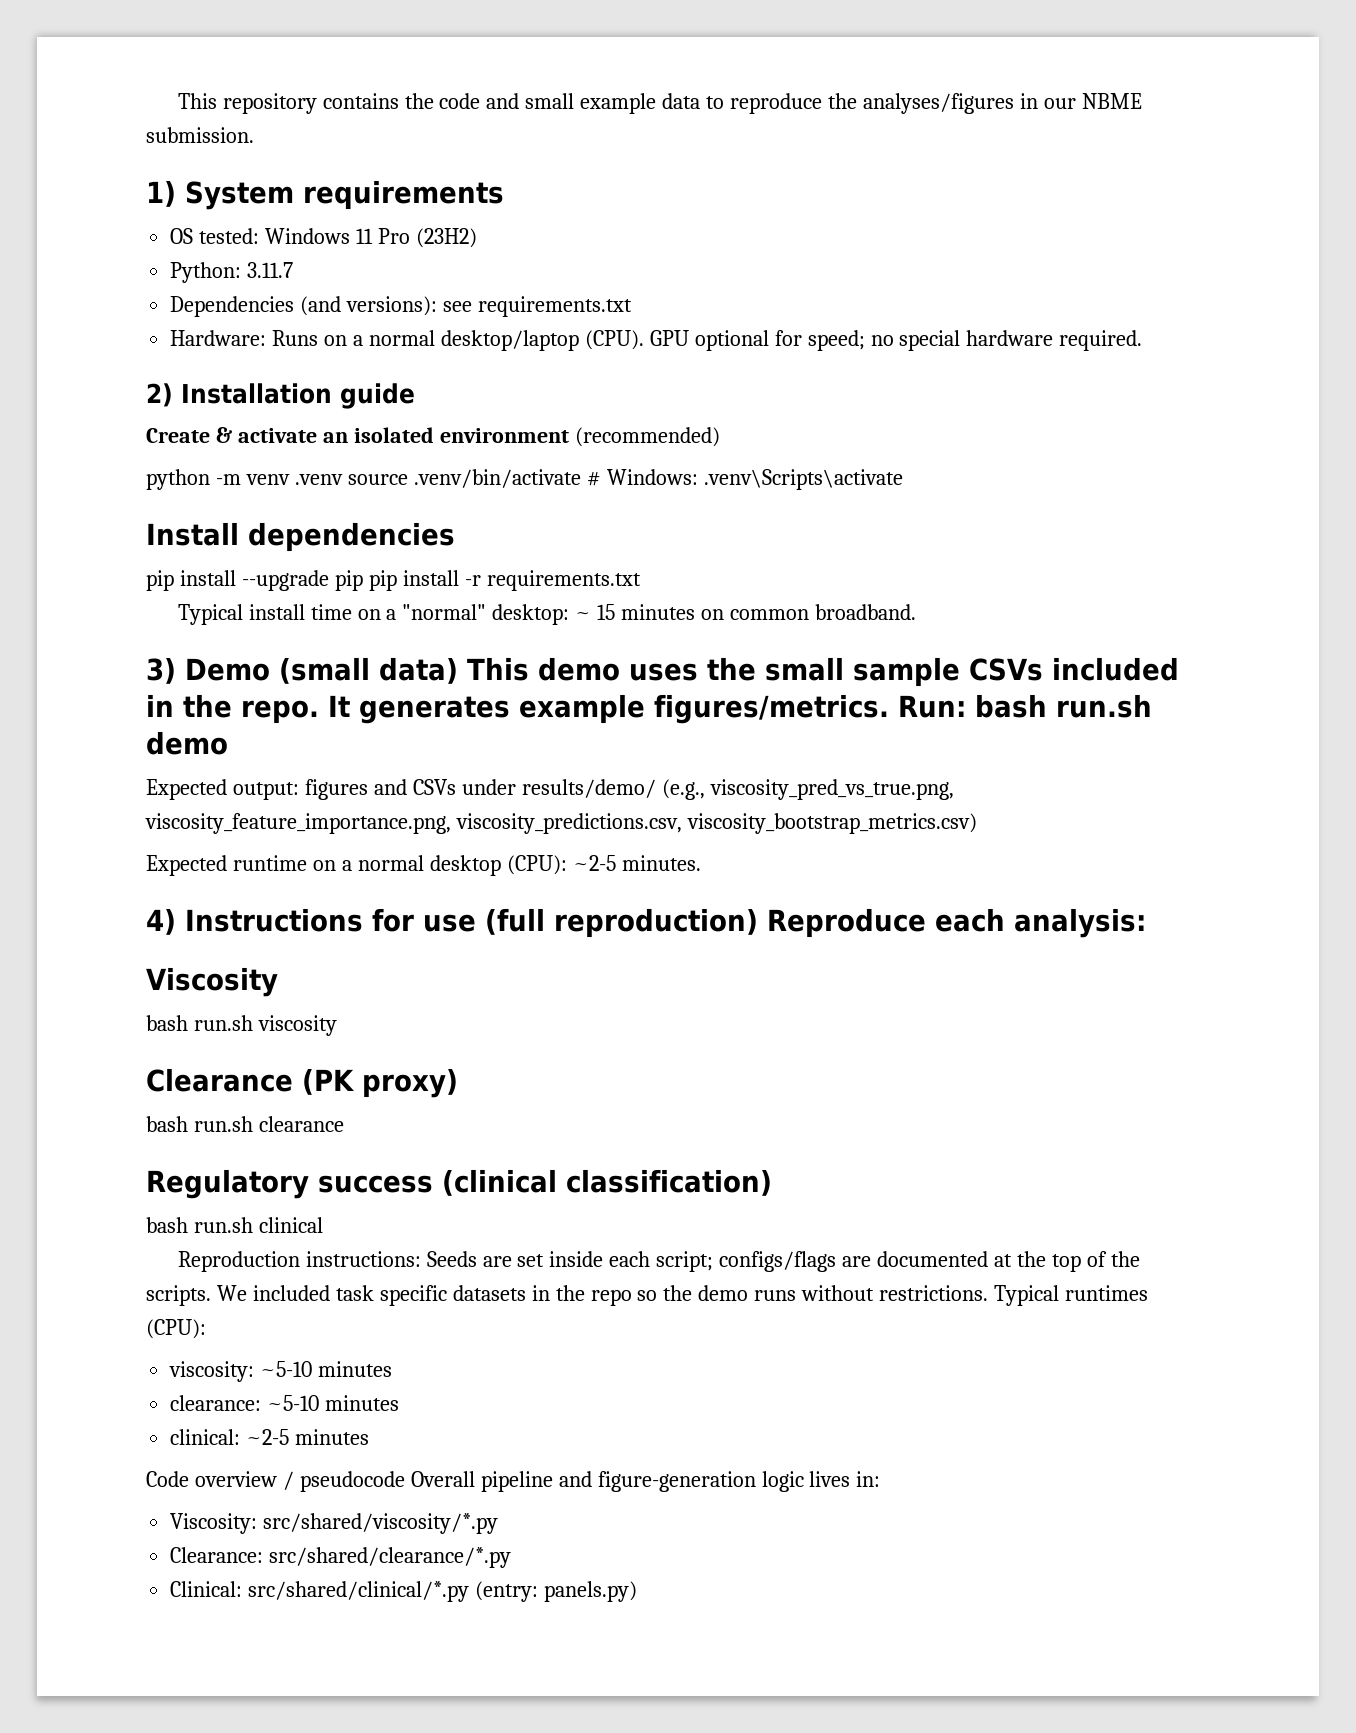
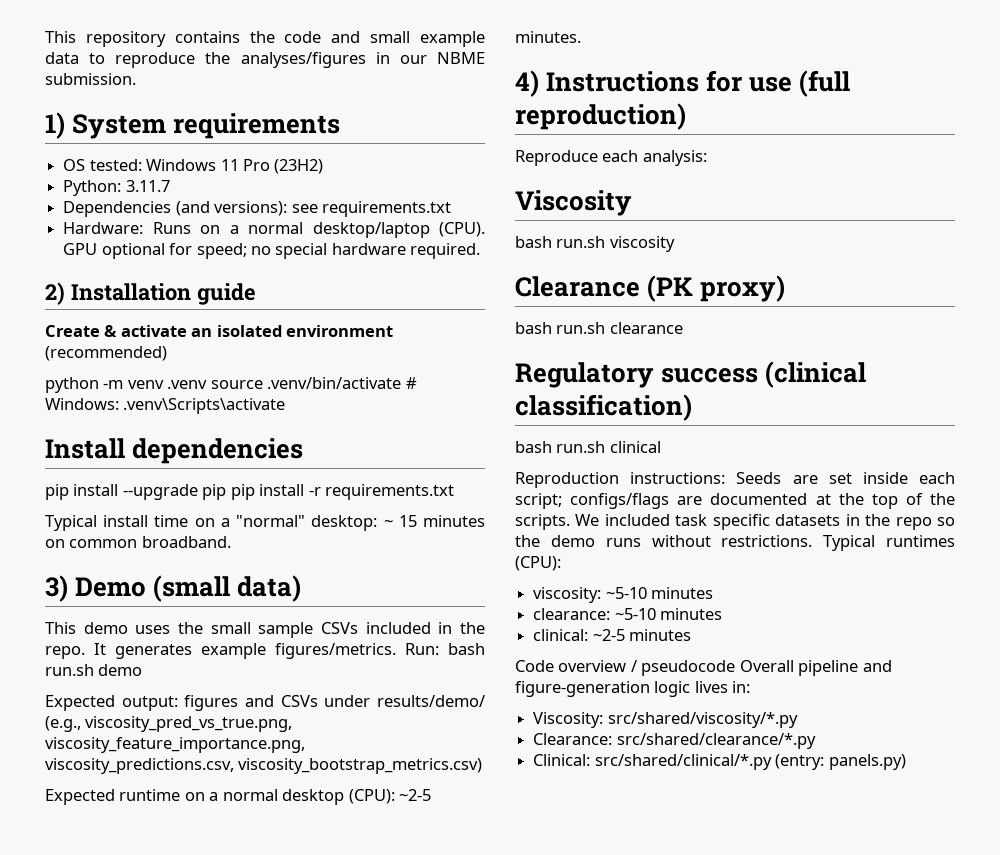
(458, 670) none -> (302, 588) //
(758, 923) none -> (686, 116) //

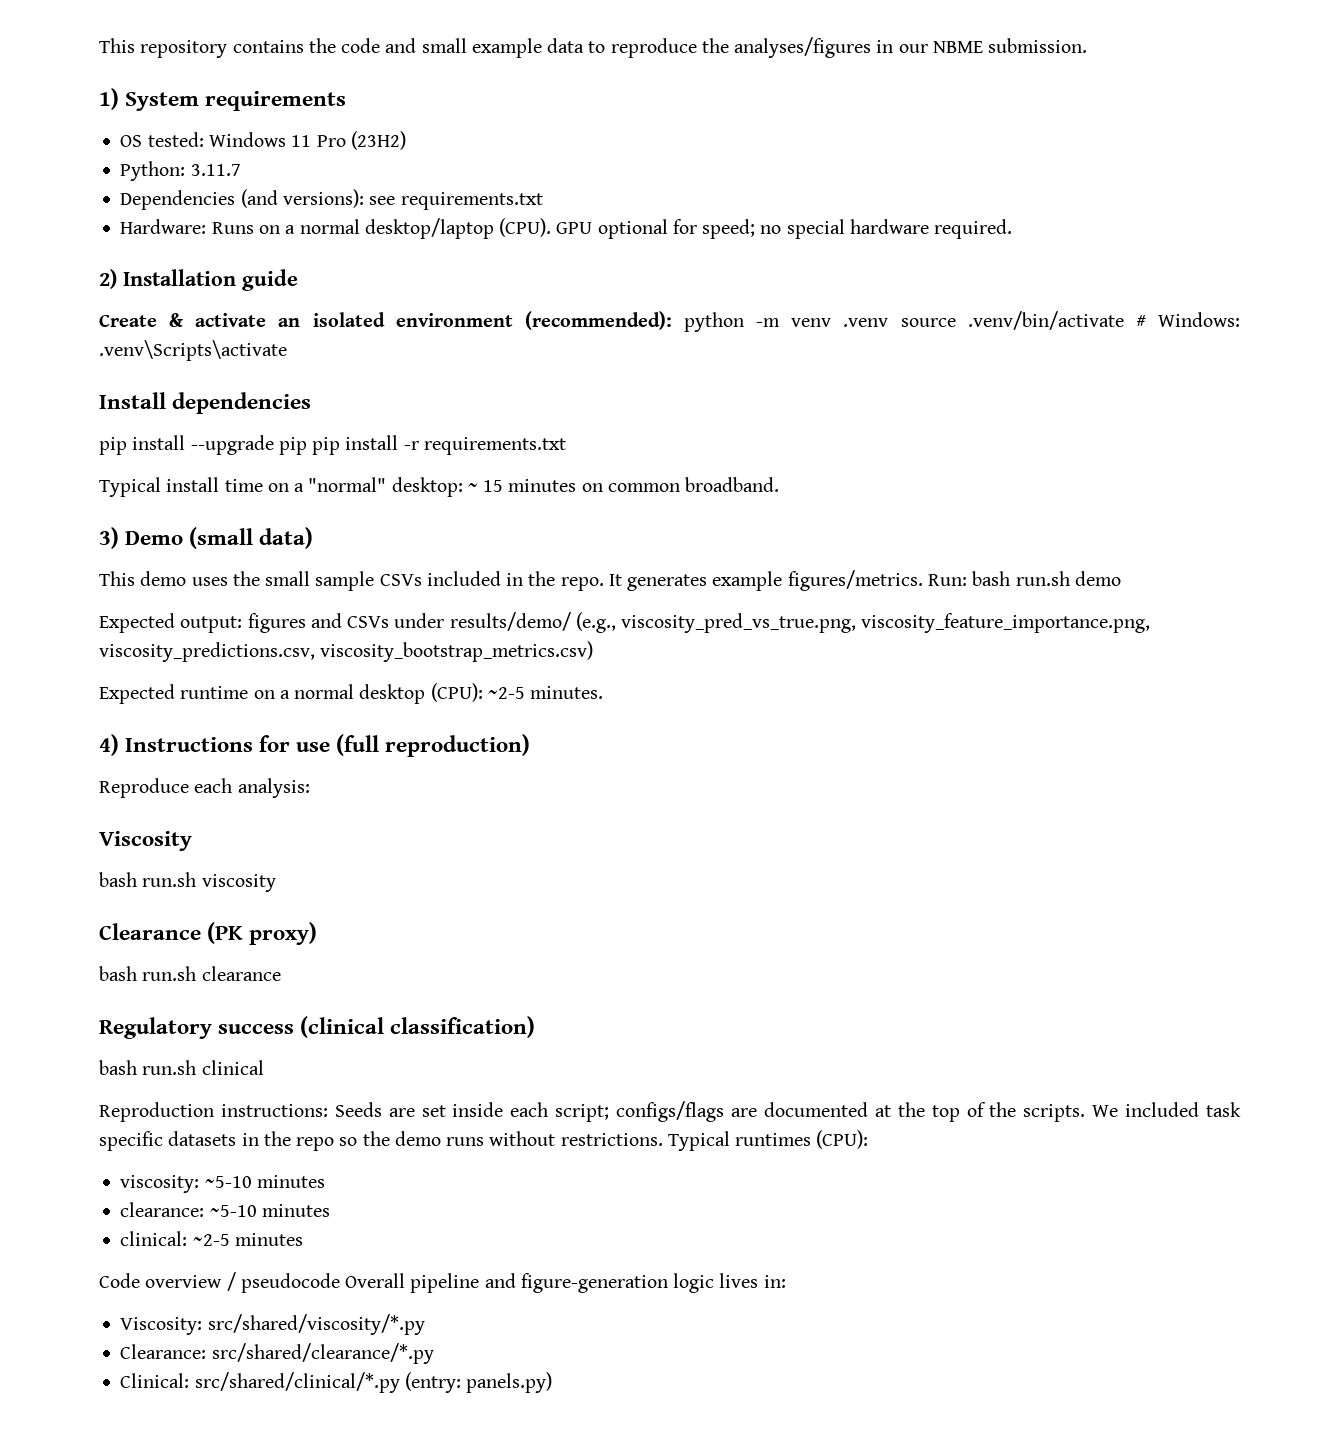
[45,346,167,361] (recommended) // -> [524,311,672,330] (recommended):

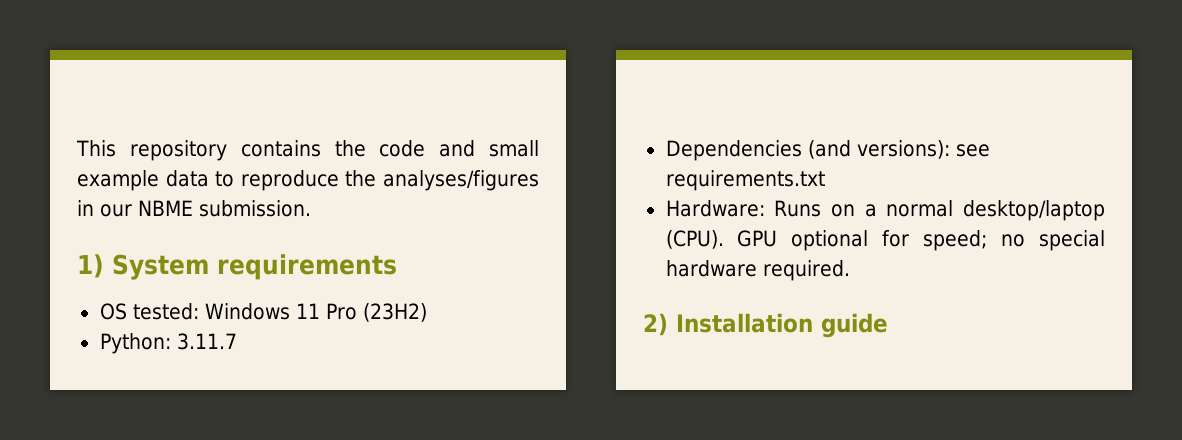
[99,311,1240,332] [99,340,287,361] [99,392,312,414] [99,435,566,455] [99,477,780,497] [99,527,314,549] [99,570,1121,591] [99,612,1151,633] [99,641,594,662] [99,683,604,704] [99,734,531,757] [99,778,310,798] [99,831,192,851] [99,872,276,892] [99,922,318,945] [99,966,281,981] [99,1016,536,1039] [99,1060,264,1075] [99,1101,1241,1122] [99,1130,869,1151] [120,1175,325,1193] [120,1202,330,1217] [120,1231,303,1246] [99,1272,786,1293] [120,1314,425,1335] [120,1343,434,1364] [120,1372,553,1393] // Create & activate an isolated environment (recommended): python -m venv .venv source .venv/bin/activate # Windows: .venv\Scripts\activate // Install dependencies // pip install --upgrade pip pip install -r requirements.txt // Typical install time on a "normal" desktop: ~ 15 minutes on common broadband. // 3) Demo (small data) // This demo uses the small sample CSVs included in the repo. It generates example figures/metrics. Run: bash run.sh demo // Expected output: figures and CSVs under results/demo/ (e.g., viscosity_pred_vs_true.png, viscosity_feature_importance.png, viscosity_predictions.csv, viscosity_bootstrap_metrics.csv) // Expected runtime on a normal desktop (CPU): ~2-5 minutes. // 4) Instructions for use (full reproduction) // Reproduce each analysis: // Viscosity // bash run.sh viscosity // Clearance (PK proxy) // bash run.sh clearance // Regulatory success (clinical classification) // bash run.sh clinical // Reproduction instructions: Seeds are set inside each script; configs/flags are documented at the top of the scripts. We included task specific datasets in the repo so the demo runs without restrictions. Typical runtimes (CPU): // viscosity: ~5-10 minutes // clearance: ~5-10 minutes // clinical: ~2-5 minutes // Code overview / pseudocode Overall pipeline and figure-generation logic lives in: // Viscosity: src/shared/viscosity/*.py // Clearance: src/shared/clearance/*.py // Clinical: src/shared/clinical/*.py (entry: panels.py) -> (888, 325) none

